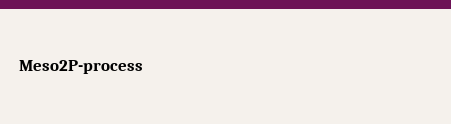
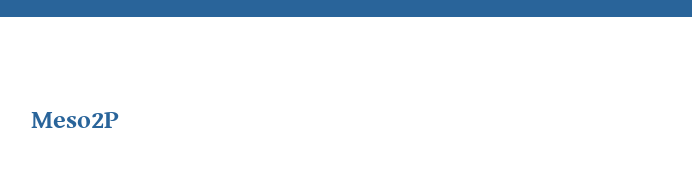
[19,60,143,74] Meso2P-process -> [31,112,119,128] Meso2P

